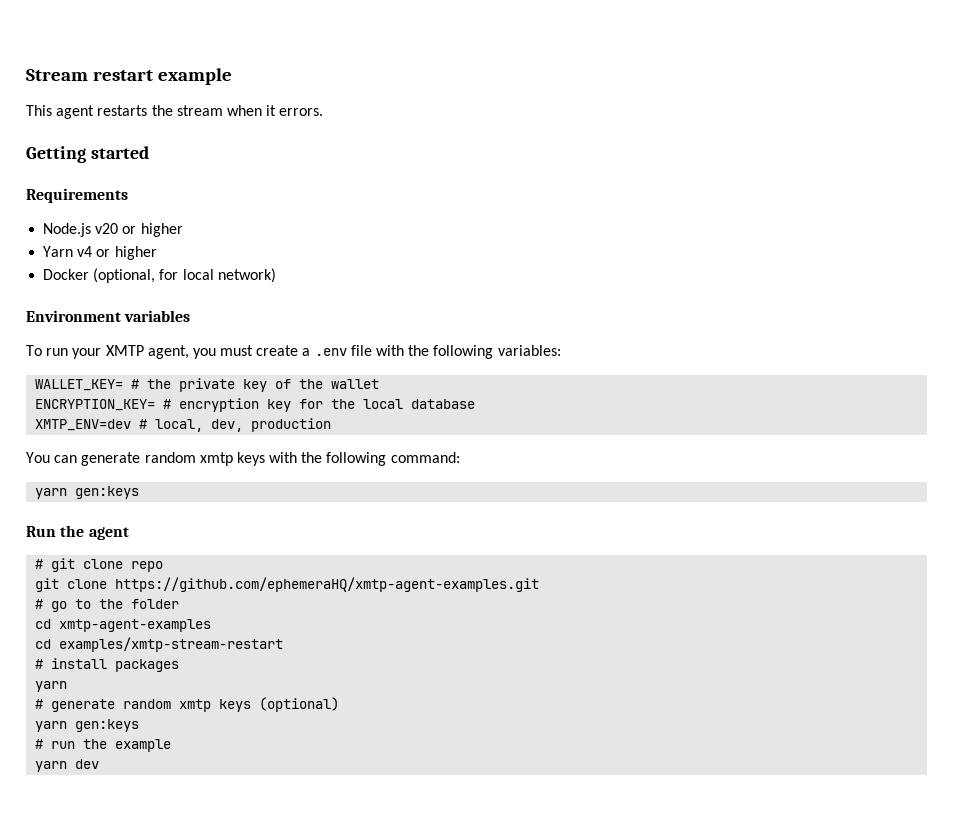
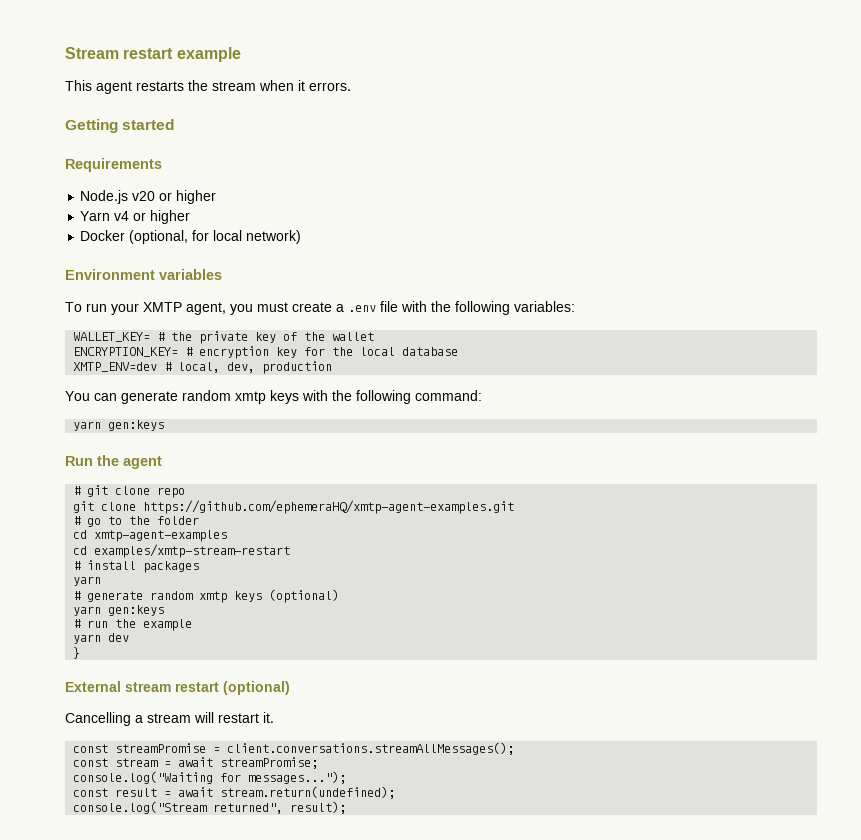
(100, 764) none -> [73,647,81,659] [65,681,290,695] [65,712,274,726] [73,742,515,755] [73,757,319,769] [73,771,347,784] [73,786,396,799] [73,801,347,814] // } // External stream restart (optional) // Cancelling a stream will restart it. // const streamPromise = client.conversations.streamAllMessages(); // const stream = await streamPromise; // console.log("Waiting for messages..."); // const result = await stream.return(undefined); // console.log("Stream returned", result);

